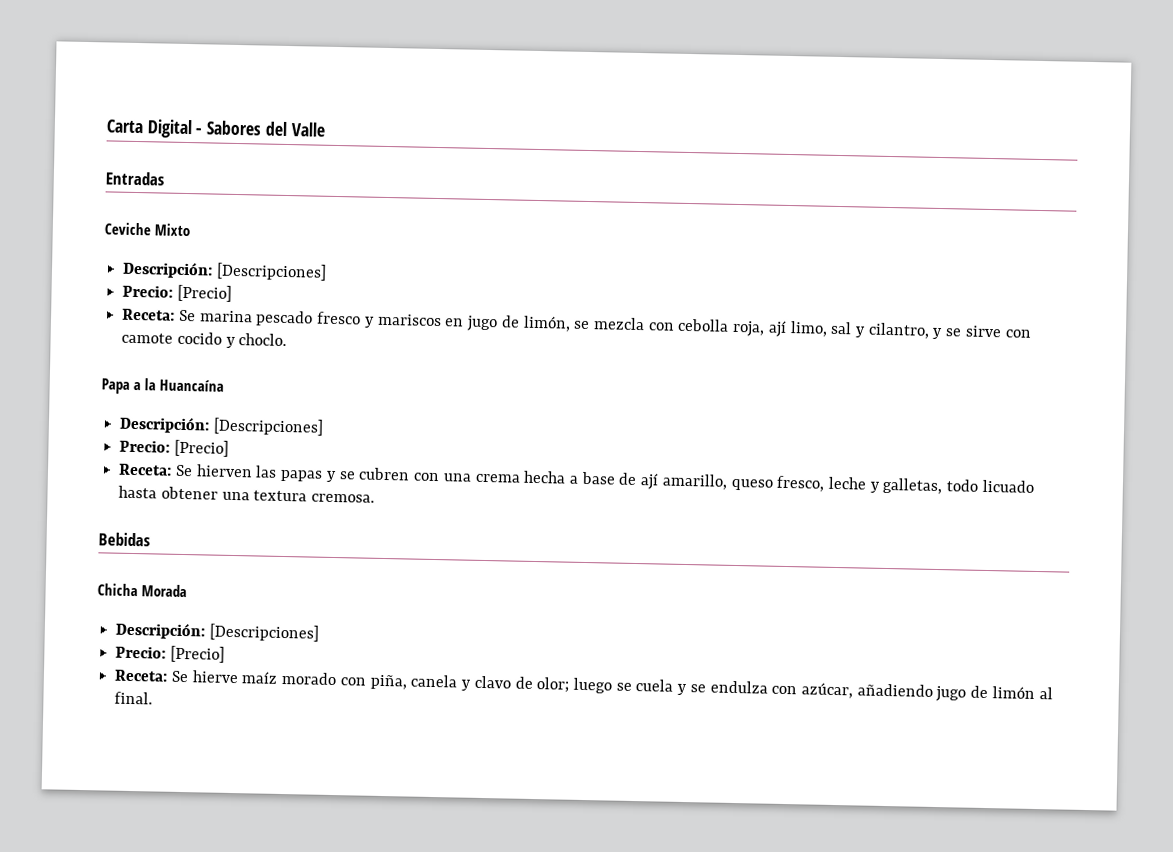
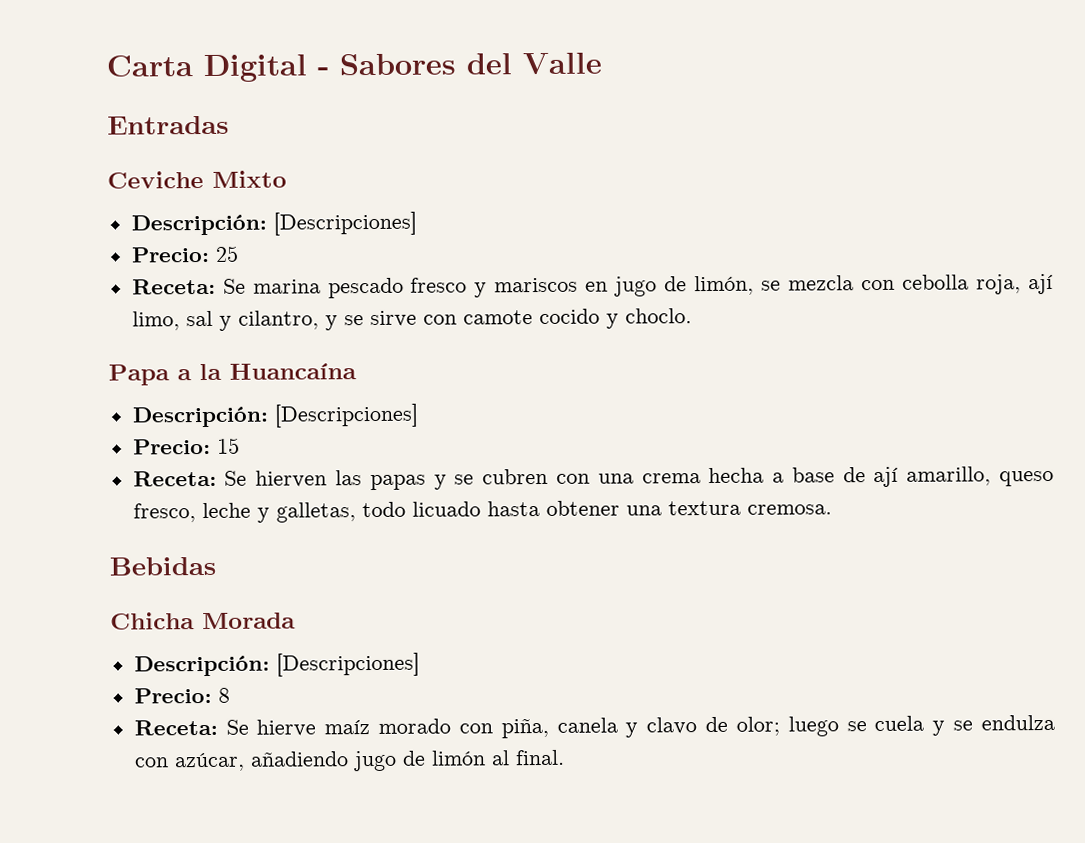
[176,284,232,302] [Precio] -> [214,245,239,262] 25
[173,439,229,457] [Precio] -> [216,437,240,454] 15
[169,645,225,663] [Precio] -> [217,687,230,703] 8

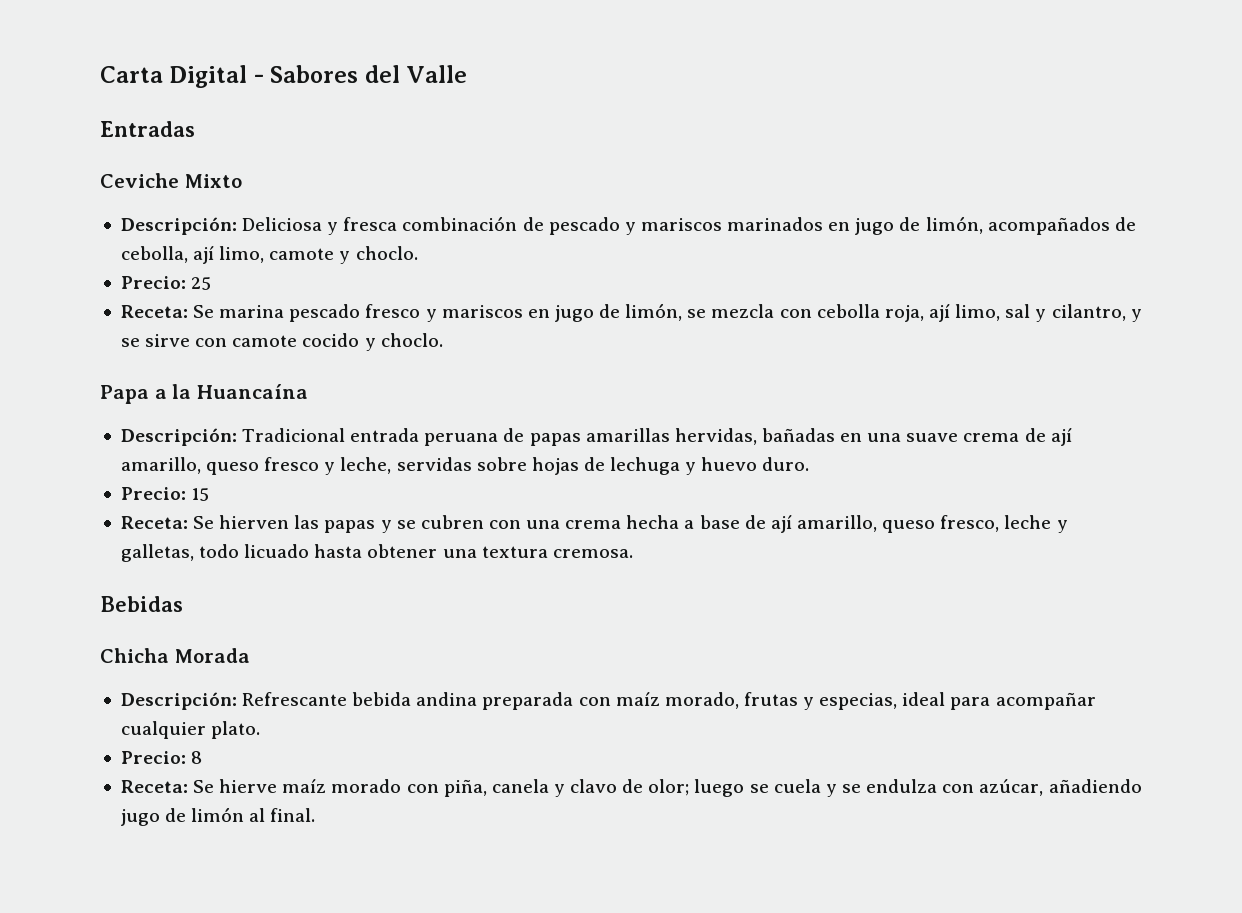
[272,211,417,236] [Descripciones] -> [242,216,1136,235] [120,246,418,264] Deliciosa y fresca combinación de pescado y mariscos marinados en jugo de limón, acompañados de cebolla, ají limo, camote y choclo.
[273,403,419,428] [Descripciones] -> [242,428,1072,446] [120,457,810,475] Tradicional entrada peruana de papas amarillas hervidas, bañadas en una suave crema de ají amarillo, queso fresco y leche, servidas sobre hojas de lechuga y huevo duro.
[275,652,420,677] [Descripciones] -> [242,692,1096,710] [120,721,261,739] Refrescante bebida andina preparada con maíz morado, frutas y especias, ideal para acompañar cualquier plato.

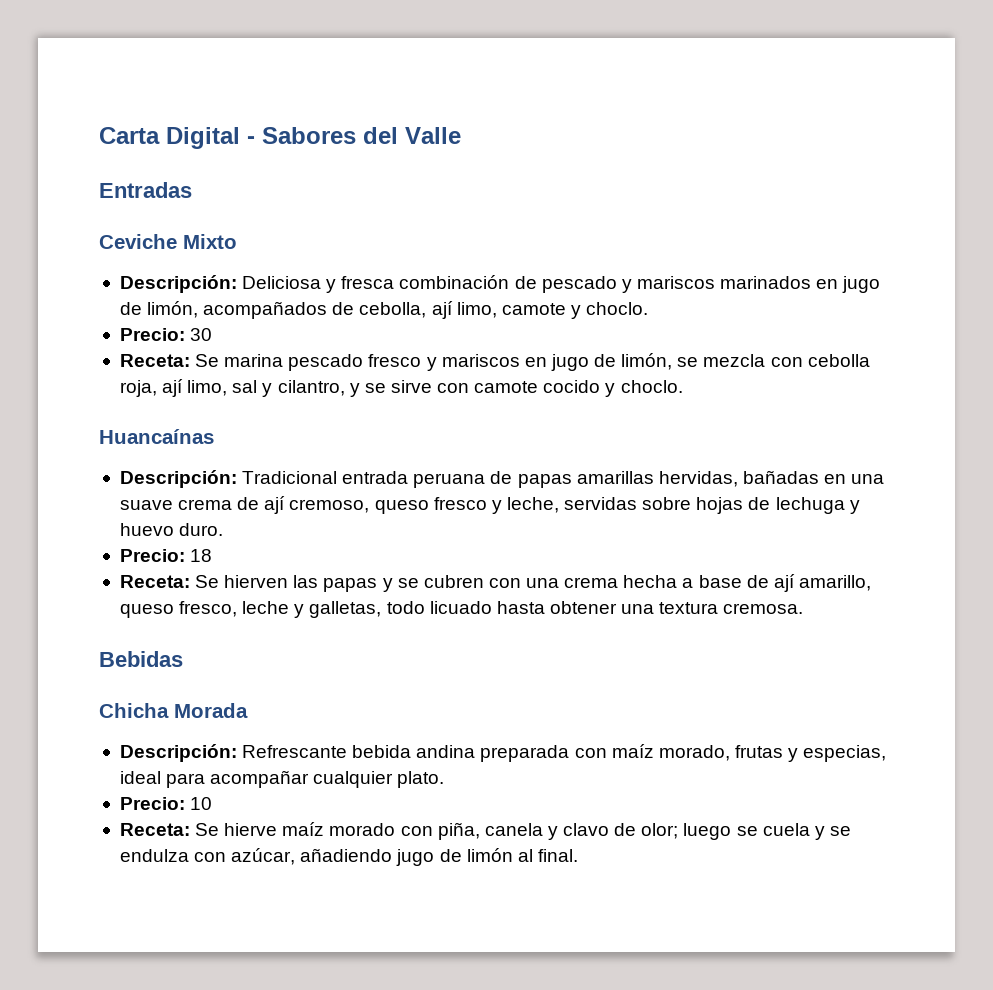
[191,277,212,290] 25 -> [190,328,213,341] 30
[100,384,308,404] Papa a la Huancaína -> [99,429,214,444] Huancaínas
[120,457,201,474] amarillo, -> [289,499,370,513] cremoso,
[191,488,210,501] 15 -> [190,549,213,562] 18
[191,751,203,764] 8 -> [190,797,213,810] 10

